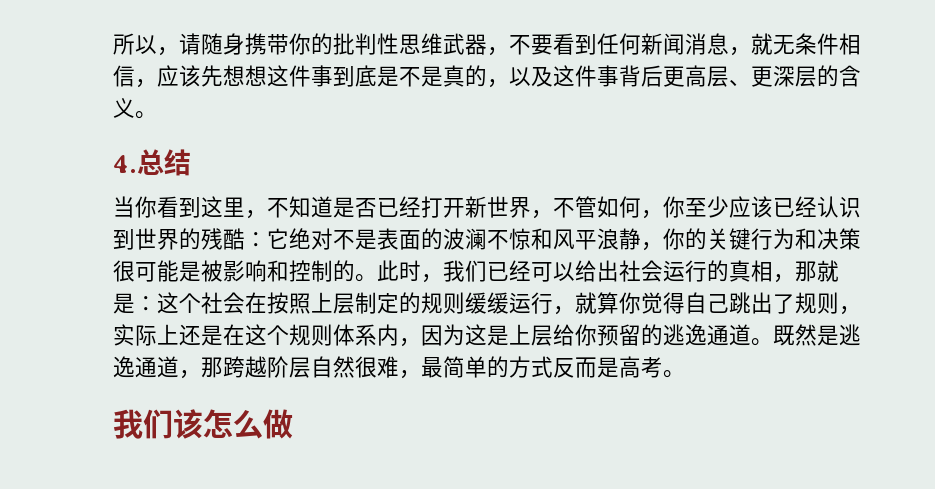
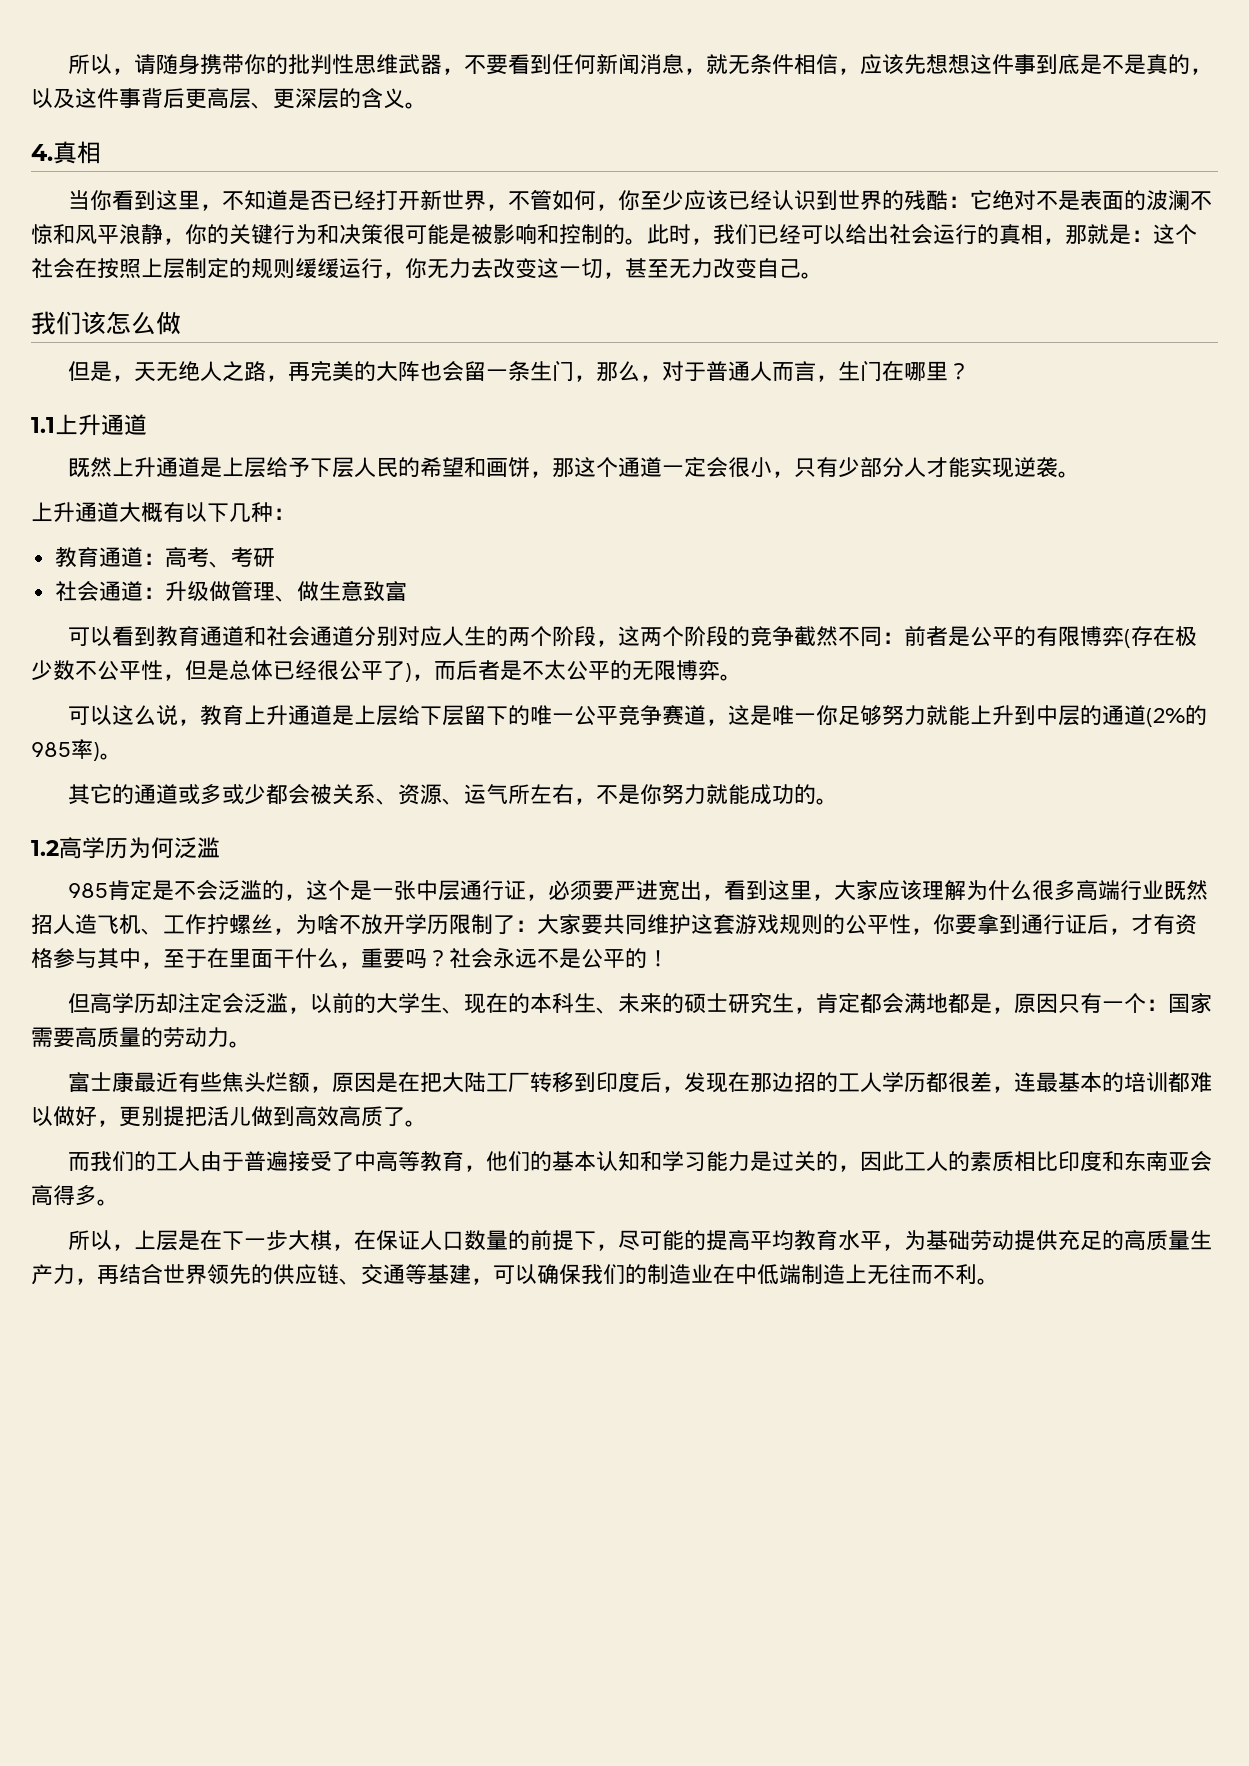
[137,149,191,176] 总结 -> [53,141,101,164] 真相
[575,292,861,315] [113,324,861,347] [113,356,685,379] [113,409,293,439] 就算你觉得自己跳出了规则，实际上还是在这个规则体系内，因为这是上层给你预留的逃逸通道。既然是逃逸通道，那跨越阶层自然很难，最简单的方式反而是高考。 // 我们该怎么做 -> [405,258,823,279] [31,311,181,335] [67,360,970,382] [31,414,147,436] [67,457,1080,478] [31,502,295,523] [55,547,276,568] [55,580,408,602] [67,625,1197,648] [31,660,742,682] [67,705,1207,727] [31,739,122,761] [67,784,838,805] [31,837,220,859] [67,880,1208,901] [31,914,1197,935] [31,948,669,969] [67,992,1212,1014] [31,1027,251,1048] [67,1071,1212,1093] [31,1106,427,1127] [67,1151,1212,1172] [31,1185,119,1206] [67,1229,1212,1251] [31,1263,999,1285] 你无力去改变这一切，甚至无力改变自己。 // 我们该怎么做 // 但是，天无绝人之路，再完美的大阵也会留一条生门，那么，对于普通人而言，生门在哪里？ // 1.1上升通道 // 既然上升通道是上层给予下层人民的希望和画饼，那这个通道一定会很小，只有少部分人才能实现逆袭。 // 上升通道大概有以下几种： // 教育通道：高考、考研 // 社会通道：升级做管理、做生意致富 // 可以看到教育通道和社会通道分别对应人生的两个阶段，这两个阶段的竞争截然不同：前者是公平的有限博弈(存在极少数不公平性，但是总体已经很公平了)，而后者是不太公平的无限博弈。 // 可以这么说，教育上升通道是上层给下层留下的唯一公平竞争赛道，这是唯一你足够努力就能上升到中层的通道(2%的985率)。 // 其它的通道或多或少都会被关系、资源、运气所左右，不是你努力就能成功的。 // 1.2高学历为何泛滥 // 985肯定是不会泛滥的，这个是一张中层通行证，必须要严进宽出，看到这里，大家应该理解为什么很多高端行业既然招人造飞机、工作拧螺丝，为啥不放开学历限制了：大家要共同维护这套游戏规则的公平性，你要拿到通行证后，才有资格参与其中，至于在里面干什么，重要吗？社会永远不是公平的！ // 但高学历却注定会泛滥，以前的大学生、现在的本科生、未来的硕士研究生，肯定都会满地都是，原因只有一个：国家需要高质量的劳动力。 // 富士康最近有些焦头烂额，原因是在把大陆工厂转移到印度后，发现在那边招的工人学历都很差，连最基本的培训都难以做好，更别提把活儿做到高效高质了。 // 而我们的工人由于普遍接受了中高等教育，他们的基本认知和学习能力是过关的，因此工人的素质相比印度和东南亚会高得多。 // 所以，上层是在下一步大棋，在保证人口数量的前提下，尽可能的提高平均教育水平，为基础劳动提供充足的高质量生产力，再结合世界领先的供应链、交通等基建，可以确保我们的制造业在中低端制造上无往而不利。

